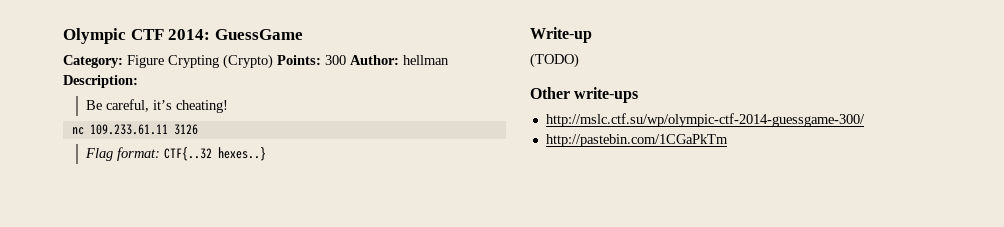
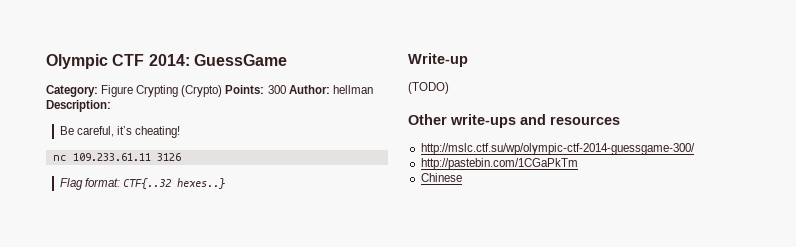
(639, 95) none -> [520,114,620,125] and resources
(728, 140) none -> [420,173,462,182] // Chinese

